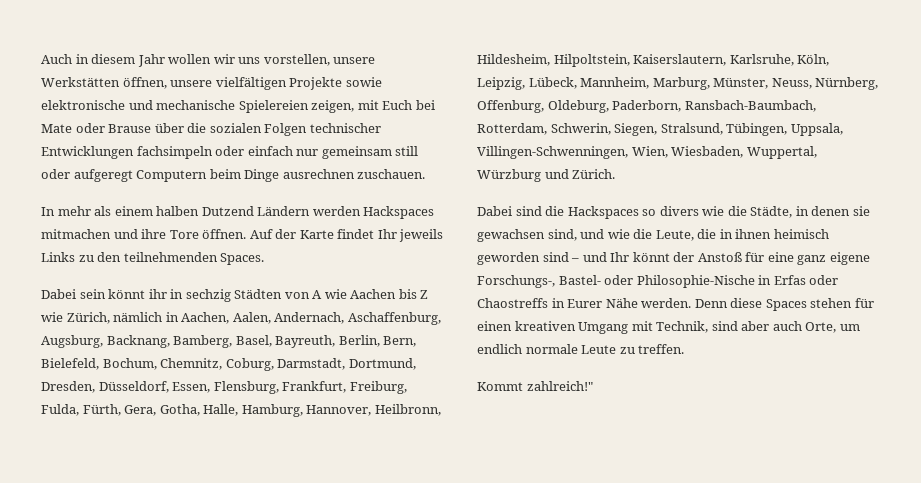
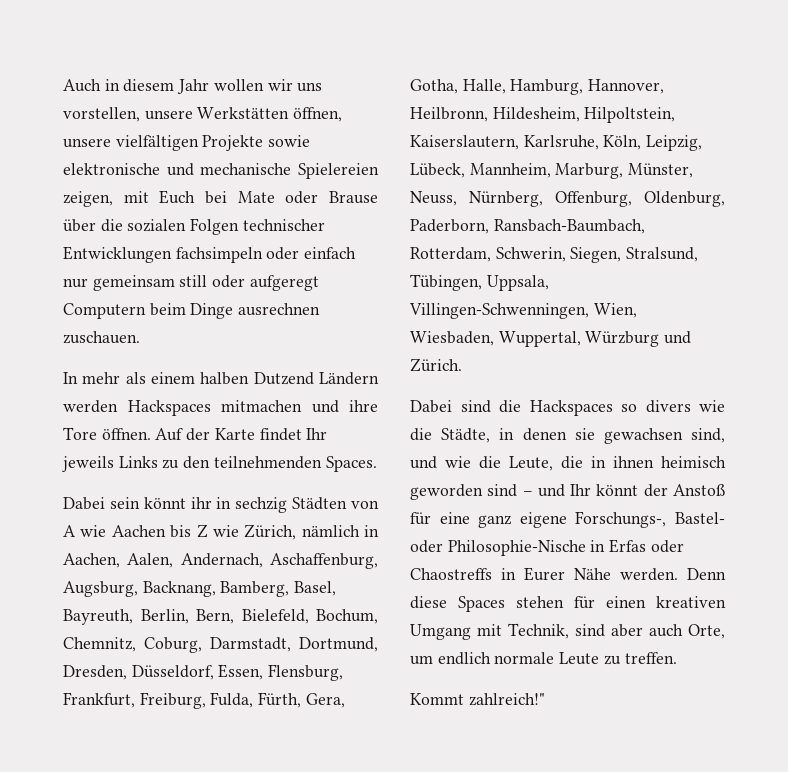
[547,100,609,113] Oldeburg, -> [644,191,725,207] Oldenburg,

